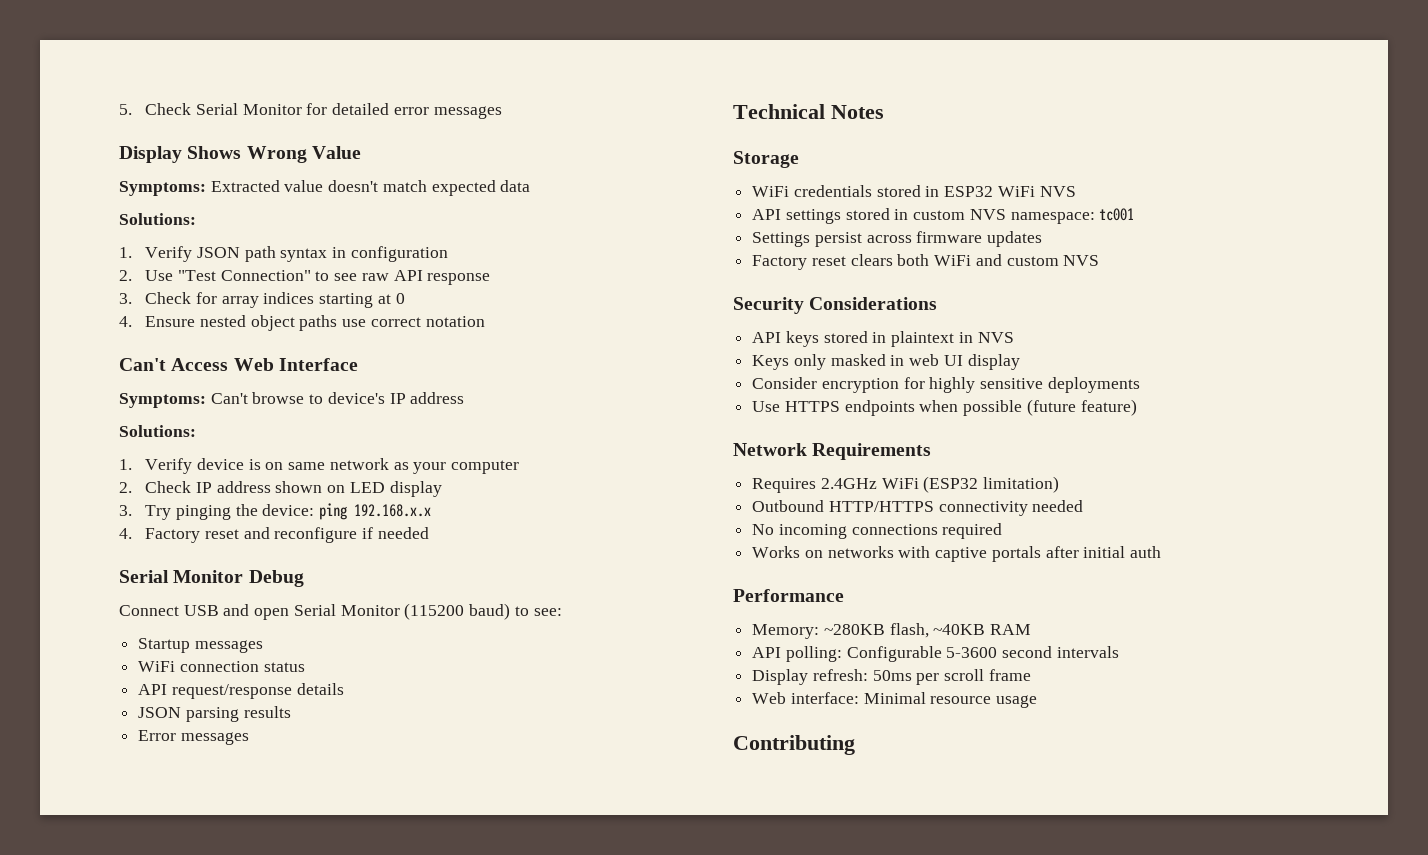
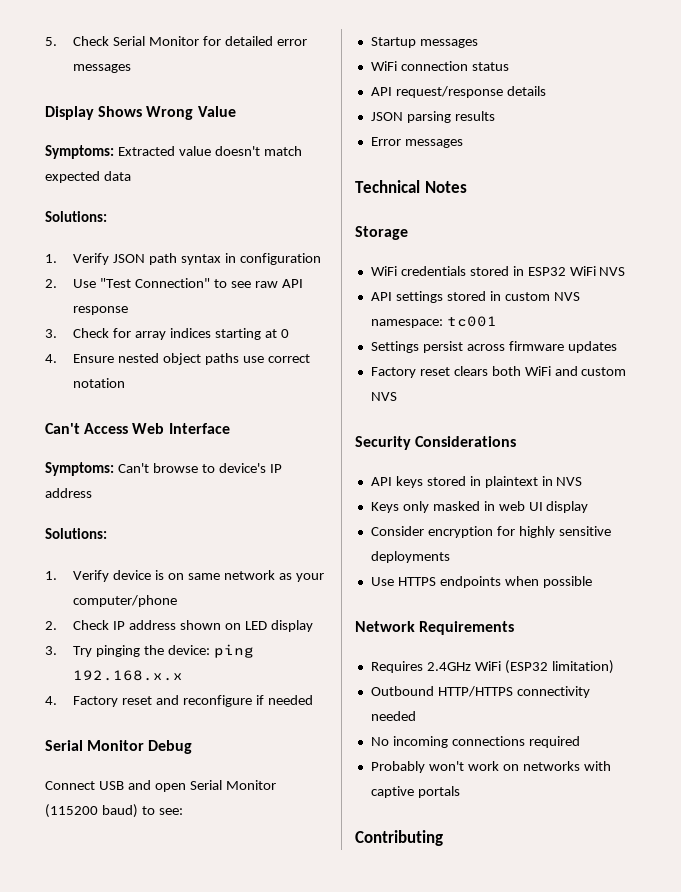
[451,460,520,474] computer -> [73,595,178,607] computer/phone
[1026,399,1137,416] (future feature) -> (592, 582) none
[752,546,801,558] Works -> [370,761,499,773] Probably won't work
[1045,546,1162,558] [733,589,844,602] [752,623,1032,639] [752,646,1119,662] [752,669,1031,685] [752,692,1038,708] after initial auth // Performance // Memory: ~280KB flash, ~40KB RAM // API polling: Configurable 5-3600 second intervals // Display refresh: 50ms per scroll frame // Web interface: Minimal resource usage -> (460, 792) none

